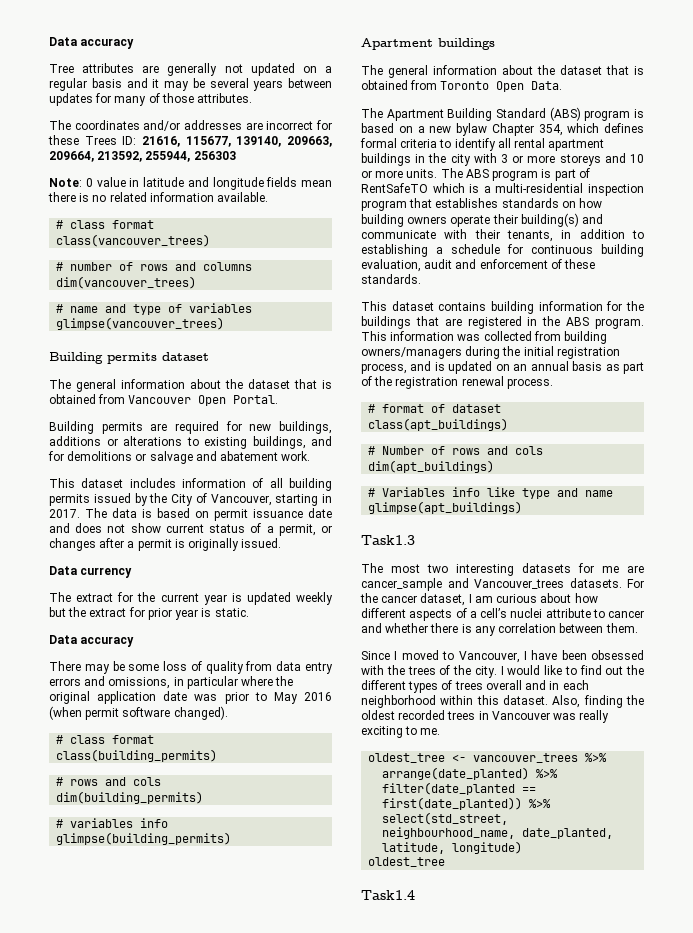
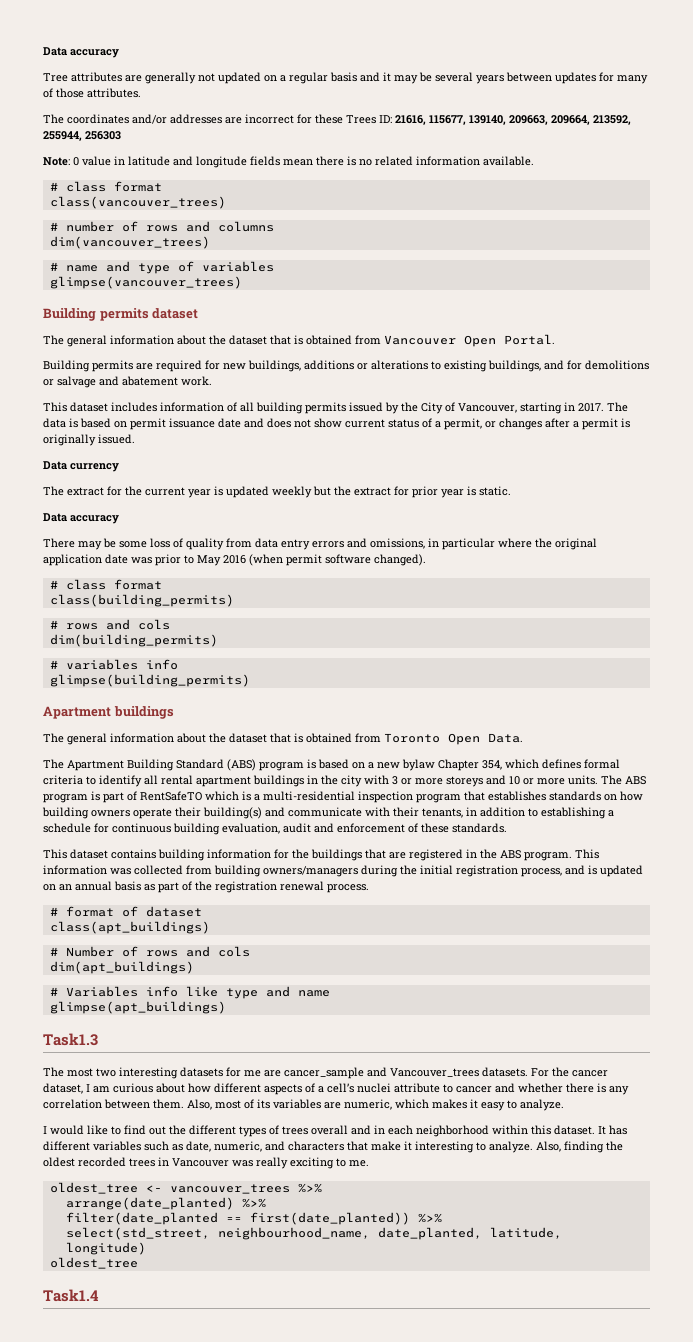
[361,650,644,663] [361,665,497,678] // Since I moved to Vancouver, I have been obsessed with the trees of the city. -> [187,1099,564,1111] Also, most of its variables are numeric, which makes it easy to analyze. //
(548, 700) none -> [598,1125,627,1135] [43,1141,533,1153] It has different variables such as date, numeric, and characters that make it interesting to analyze.

